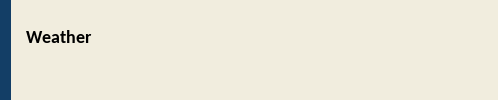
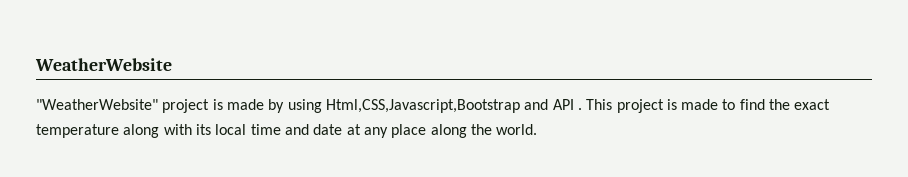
[26,30,92,43] Weather -> [35,58,172,71] [36,99,831,113] [36,124,538,138] WeatherWebsite // "WeatherWebsite" project is made by using Html,CSS,Javascript,Bootstrap and API . This project is made to find the exact temperature along with its local time and date at any place along the world.

